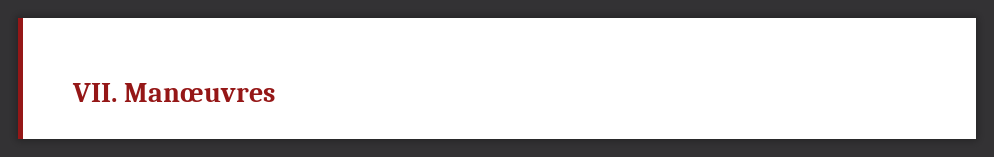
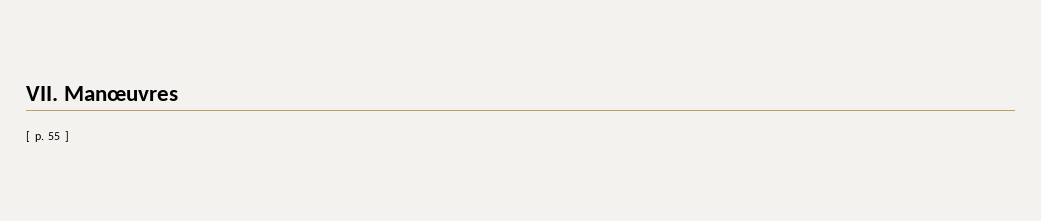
(276, 92) none -> [26,131,69,142] // [ p. 55 ]

